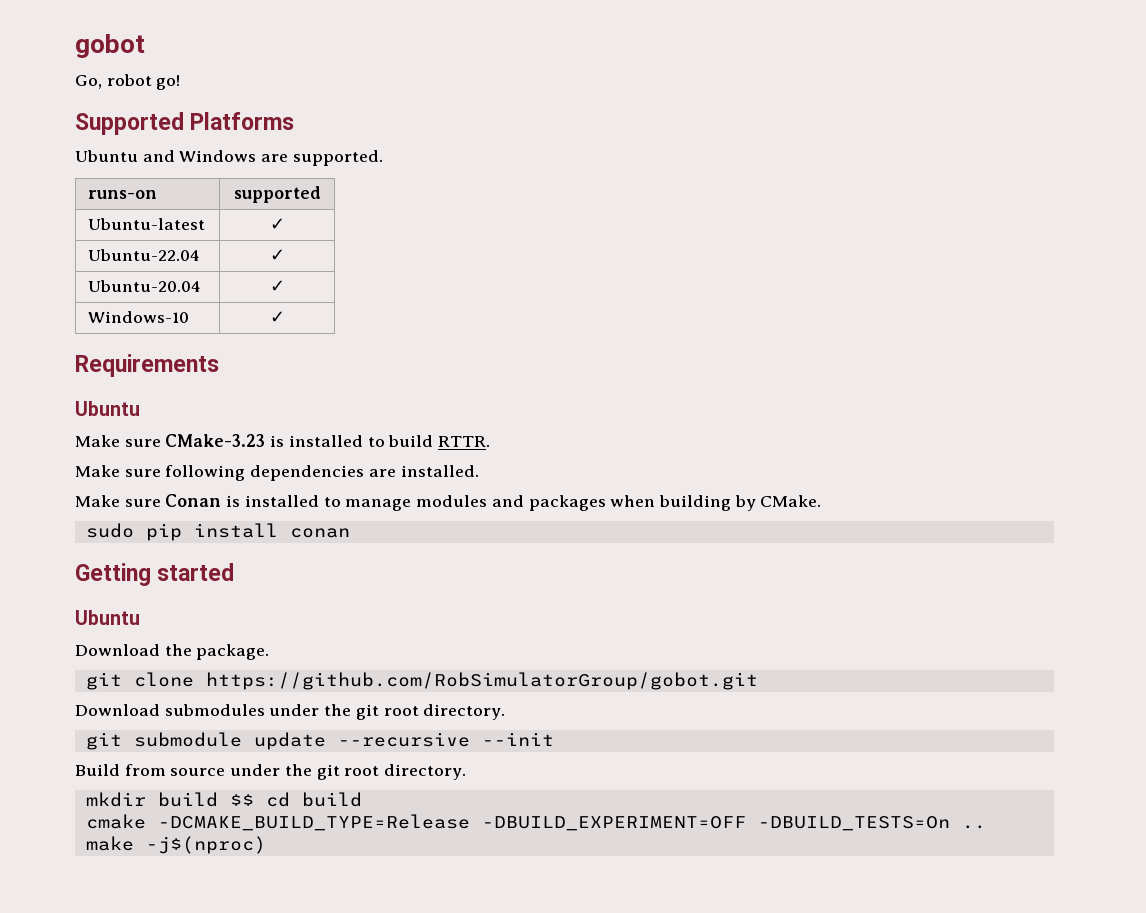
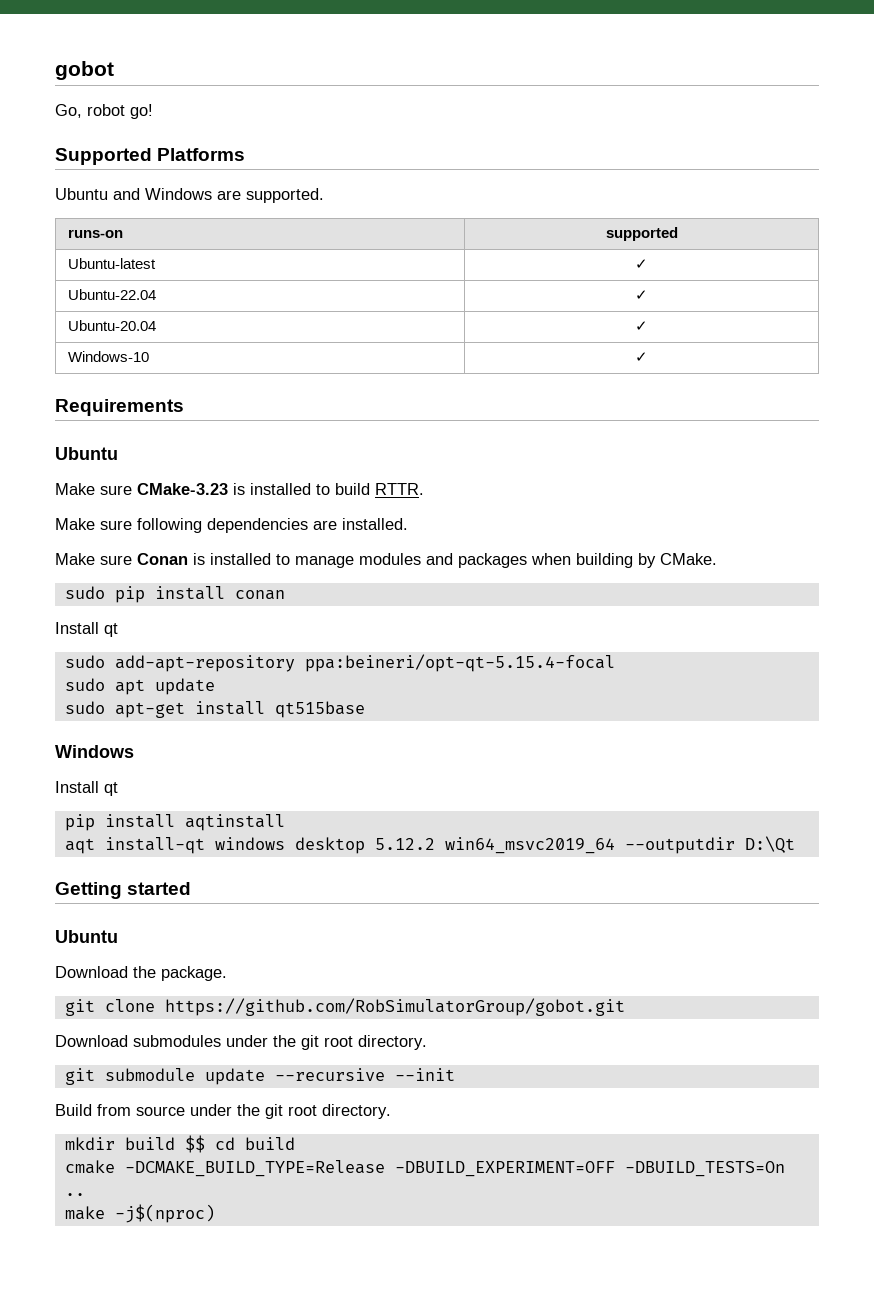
(350, 533) none -> [55,622,118,637] [64,654,615,672] [64,678,215,695] [64,701,365,718] [55,745,134,758] [55,781,118,796] [64,814,285,831] [64,836,795,854] // Install qt // sudo add-apt-repository ppa:beineri/opt-qt-5.15.4-focal // sudo apt update // sudo apt-get install qt515base // Windows // Install qt // pip install aqtinstall // aqt install-qt windows desktop 5.12.2 win64_msvc2019_64 --outputdir D:\Qt

